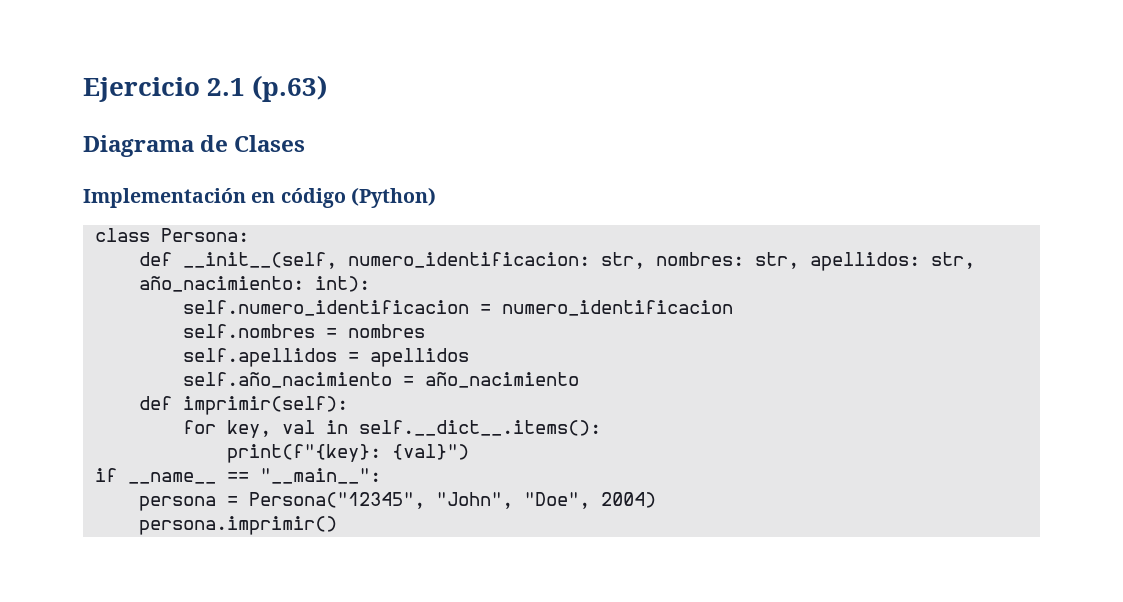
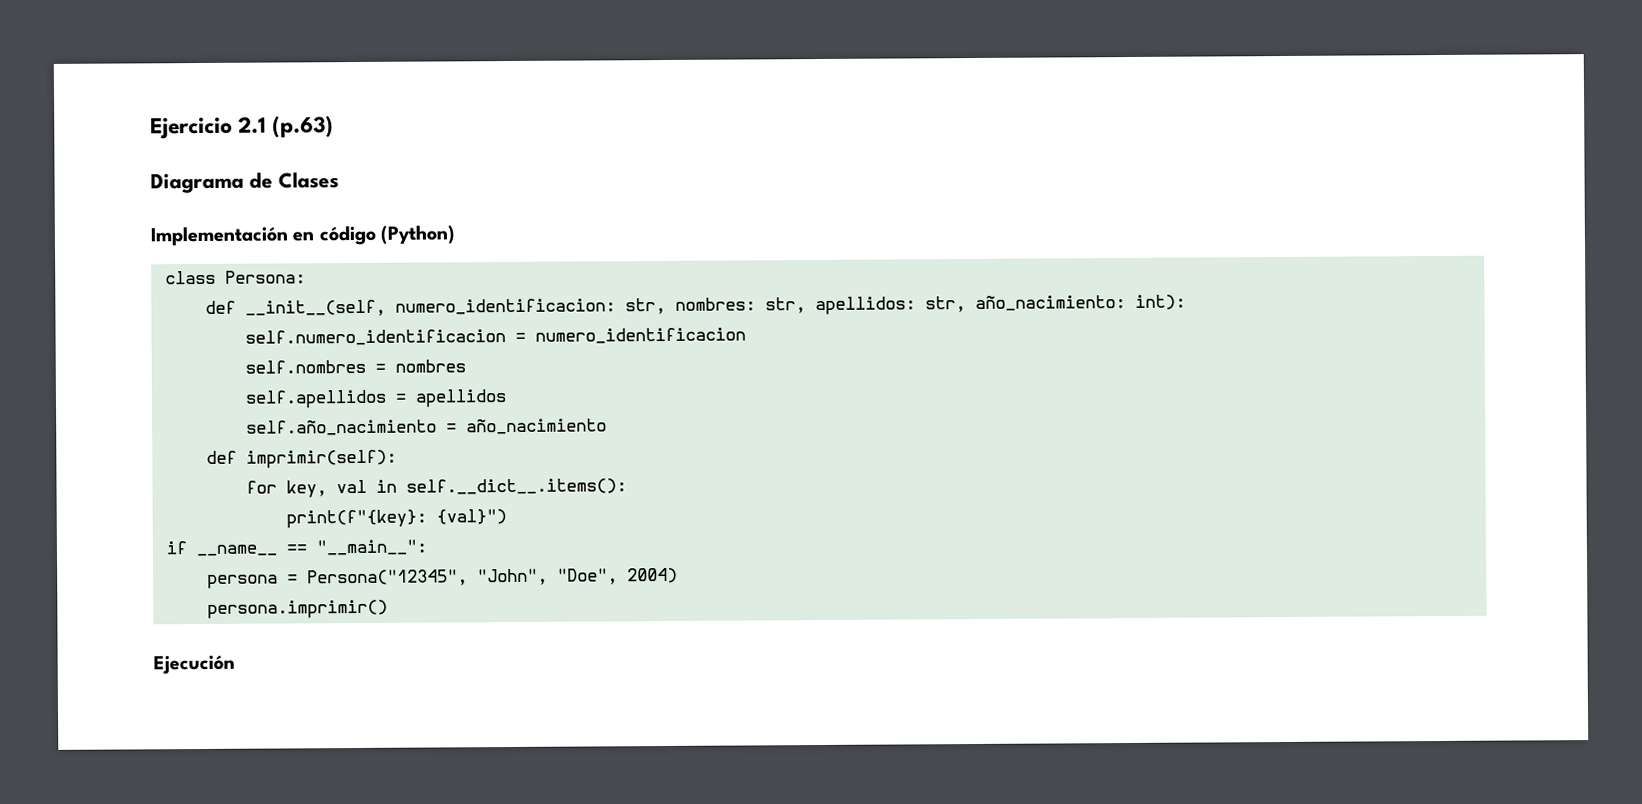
(337, 525) none -> [153,654,235,675] // Ejecución

